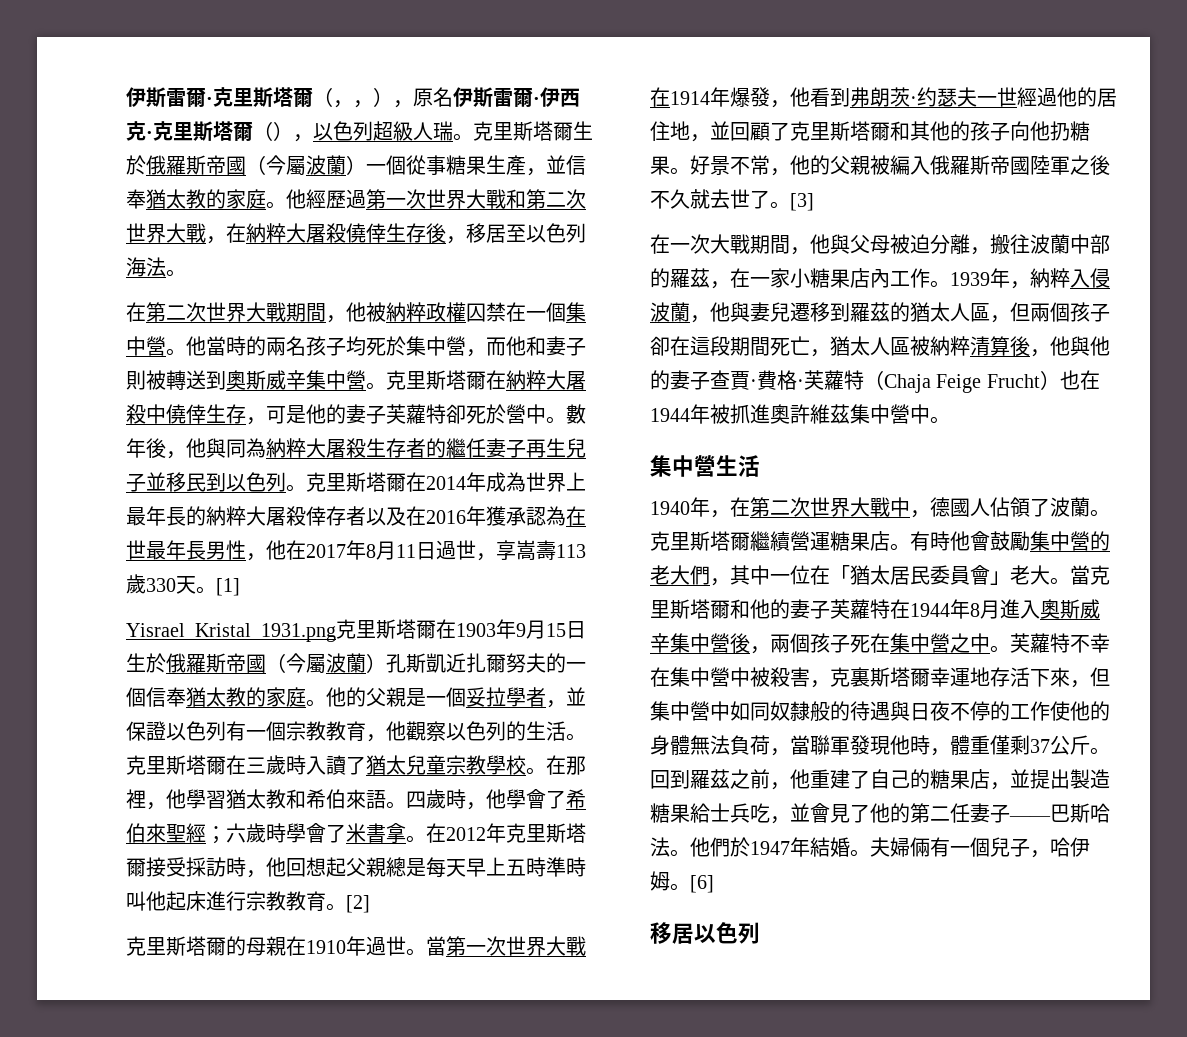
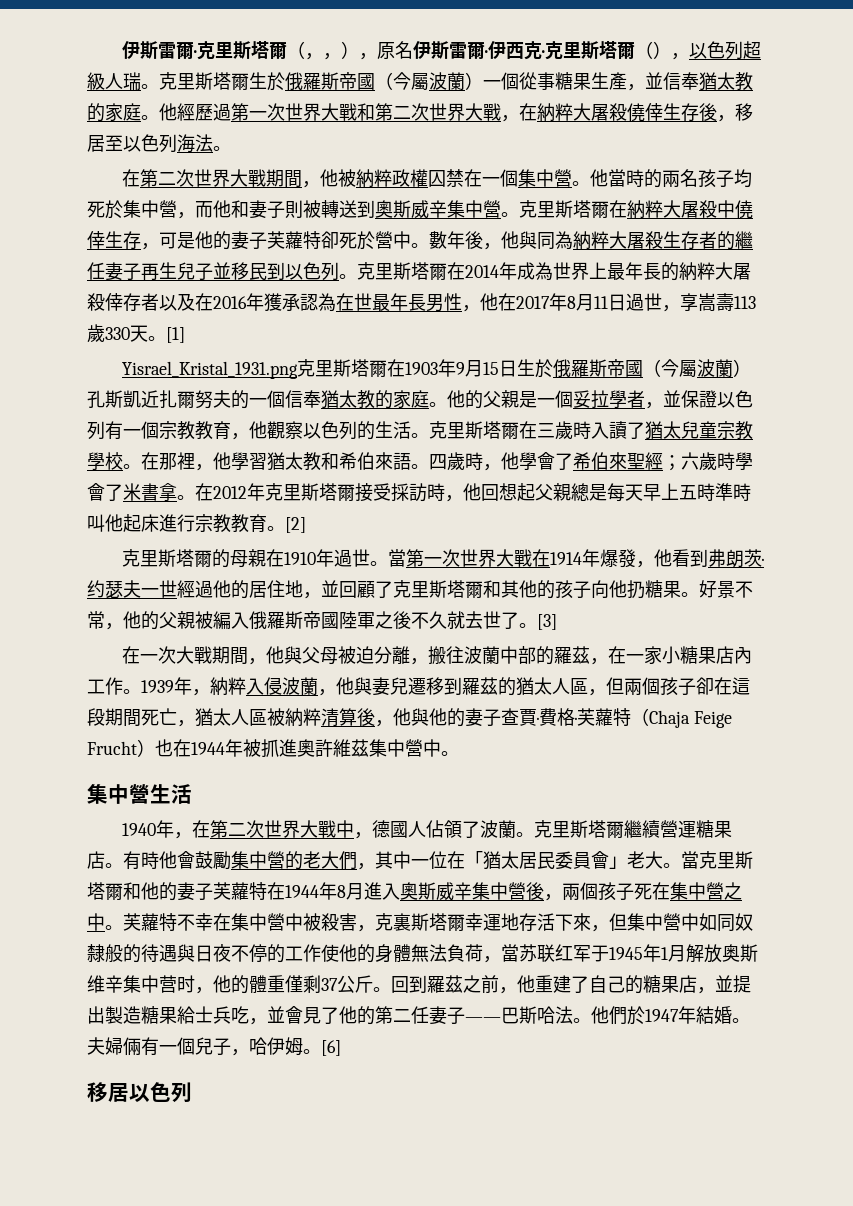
[810,735,950,756] 聯軍發現他時， -> [519,944,758,963] [87,975,249,994] 苏联红军于1945年1月解放奥斯维辛集中营时，他的

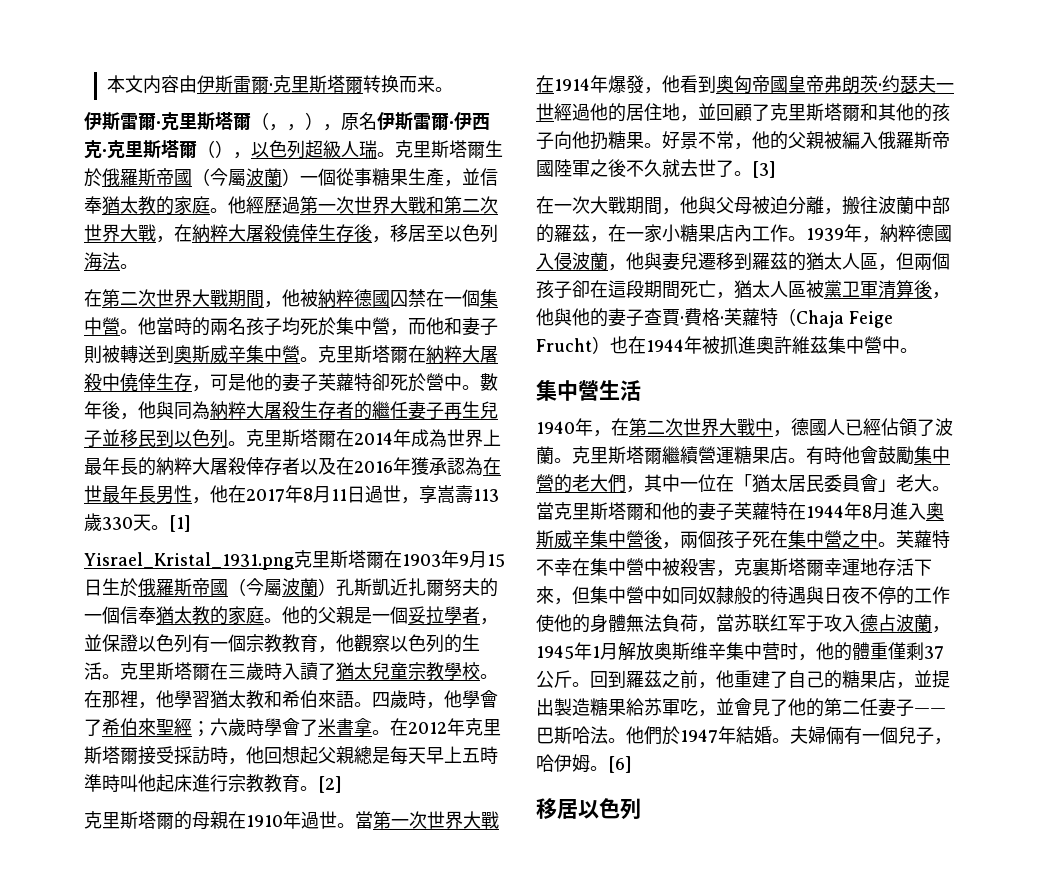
(122, 50) none -> [106,75,453,94] 本文内容由伊斯雷爾·克里斯塔爾转换而来。 //
[392,169,429,187] 政權 -> [354,289,390,307] 德國
(709, 558) none -> [716,75,824,94] 奥匈帝國皇帝
(246, 686) none -> [916,224,952,242] 德國
[285,708,321,727] 納粹 -> [824,280,878,298] 黨卫軍
(427, 829) none -> [845,418,881,436] 已經
(609, 953) none -> [824,614,950,633] 攻入德占波蘭，
[195,1006,231,1024] 士兵 -> [644,698,680,716] 苏軍

